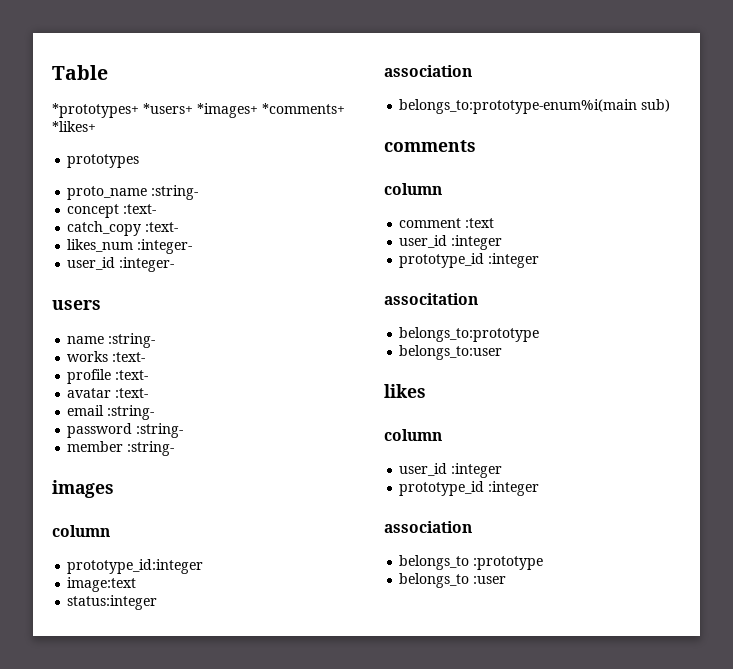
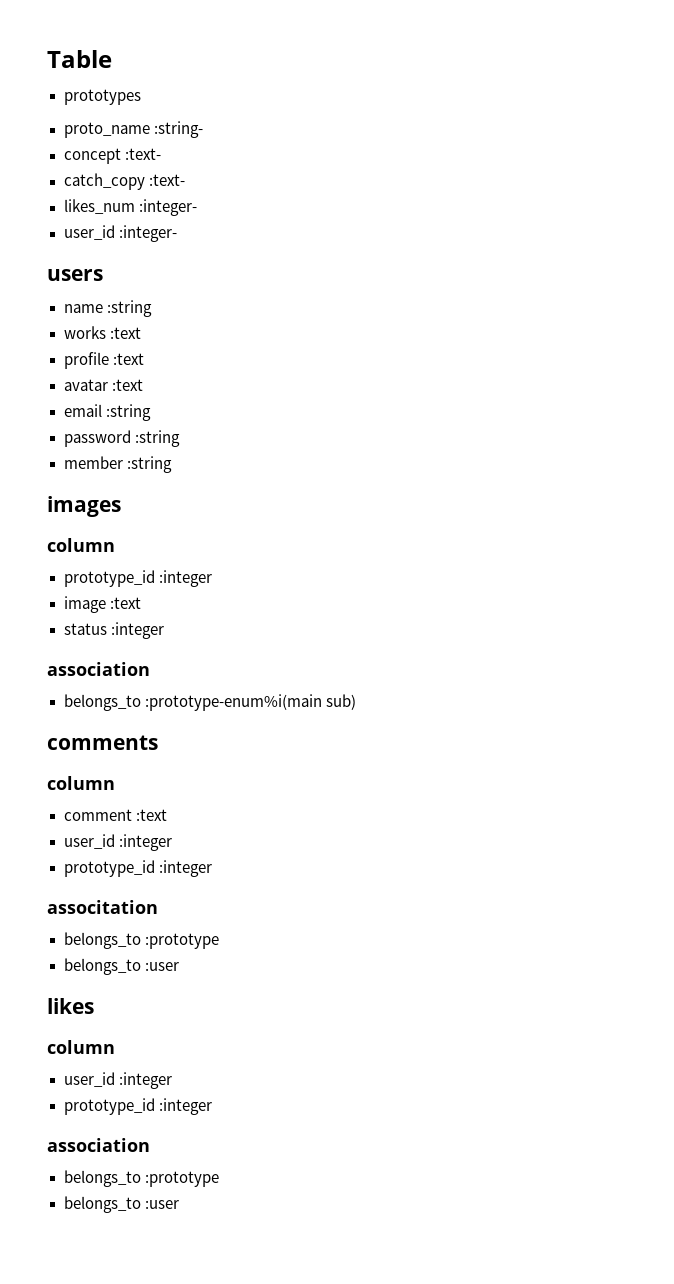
[52,103,345,118] [52,121,96,132] // *prototypes+ *users+ *images+ *comments+ *likes+ -> (112, 59) none
[108,333,156,348] :string- -> [106,300,152,317] :string
[112,352,146,362] :text- -> [109,327,141,339] :text
[115,370,149,380] :text- -> [112,353,144,365] :text
[115,388,149,398] :text- -> [111,379,143,391] :text
[107,405,155,420] :string- -> [105,404,151,421] :string
[136,423,184,438] :string- -> [134,430,180,447] :string
[127,441,175,456] :string- -> [126,456,172,473] :string
[67,559,204,574] [67,577,137,592] [67,595,158,610] [384,65,472,77] [399,99,638,114] prototype_id:integer // image:text // status:integer // association // belongs_to:prototype-enum%i(main -> [63,570,212,587] [63,596,141,613] [63,622,164,639] [47,662,150,676] [63,694,322,711] prototype_id :integer // image :text // status :integer // association // belongs_to :prototype-enum%i(main
[399,327,540,342] [399,345,503,360] belongs_to:prototype // belongs_to:user -> [63,932,219,949] [63,958,179,975] belongs_to :prototype // belongs_to :user

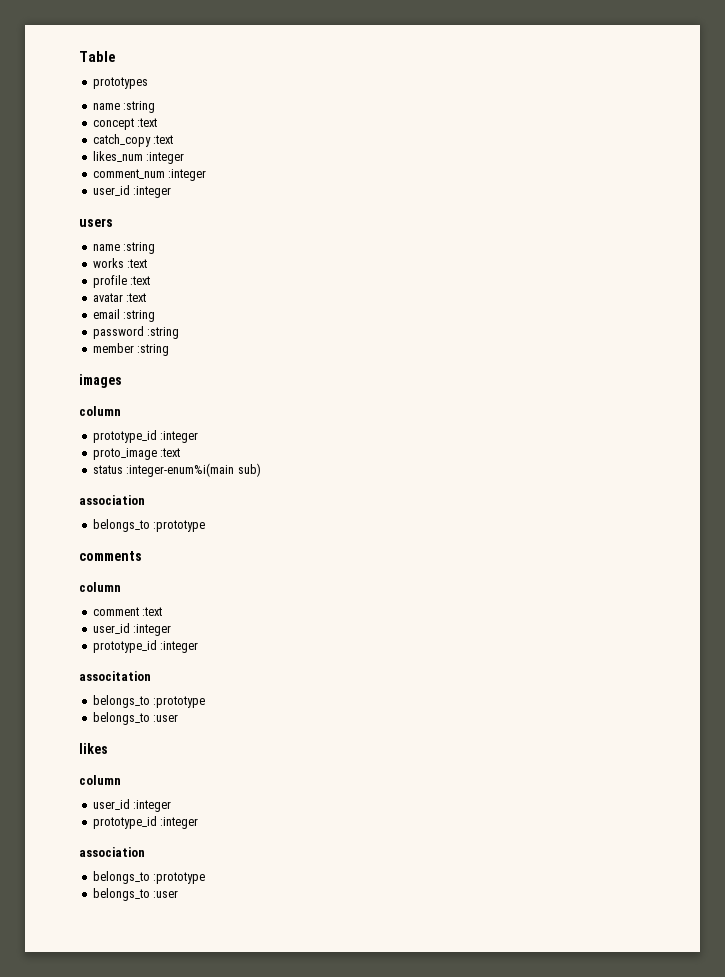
[63,121,203,138] proto_name :string- -> [92,101,156,113] name :string
[124,148,161,160] :text- -> [137,118,158,127] :text
[148,174,185,186] :text- -> [153,135,174,144] :text
[138,199,197,216] [63,225,177,242] :integer- // user_id :integer- -> [146,152,185,164] [92,169,207,181] [92,185,172,198] :integer // comment_num :integer // user_id :integer
[63,596,106,613] image -> [92,448,157,460] proto_image
[110,622,164,639] [47,662,150,676] [63,694,356,711] :integer // association // belongs_to :prototype-enum%i(main sub) -> [126,463,261,477] [79,495,145,505] [92,519,206,532] :integer-enum%i(main sub) // association // belongs_to :prototype

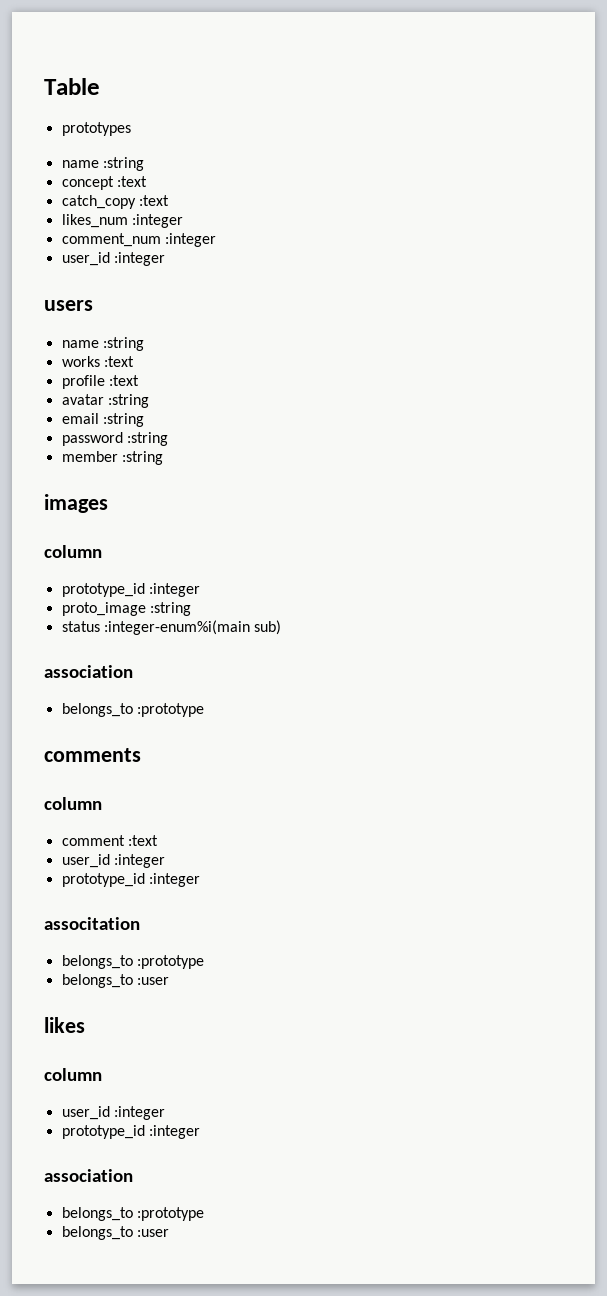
[126,293,147,302] :text -> [107,394,149,408] :string
[160,448,181,457] :text -> [149,602,191,616] :string

